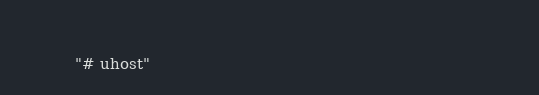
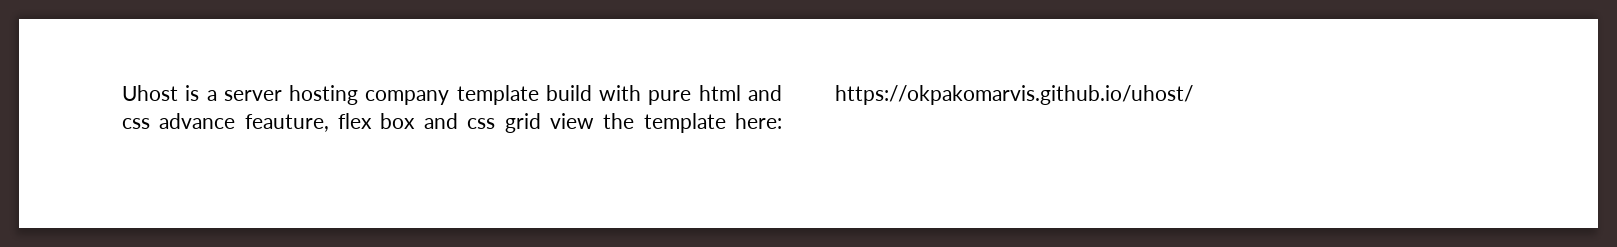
[75,58,150,69] "# uhost" -> [122,85,782,105] [122,113,782,133] [835,85,1193,105] Uhost is a server hosting company template build with pure html and css advance feauture, flex box and css grid view the template here: https://okpakomarvis.github.io/uhost/

